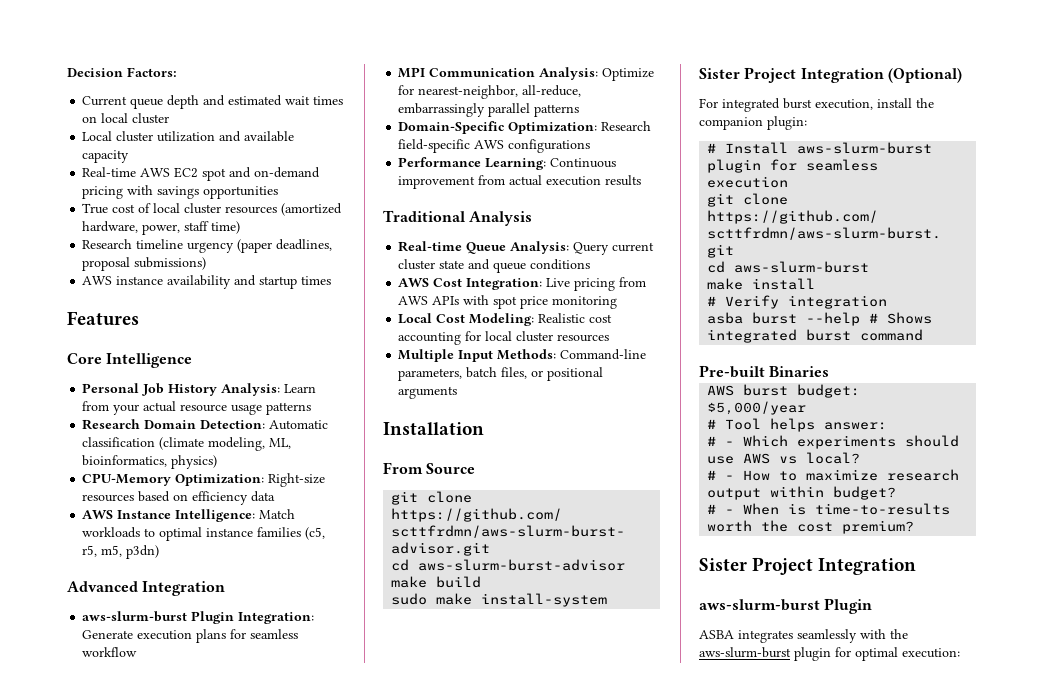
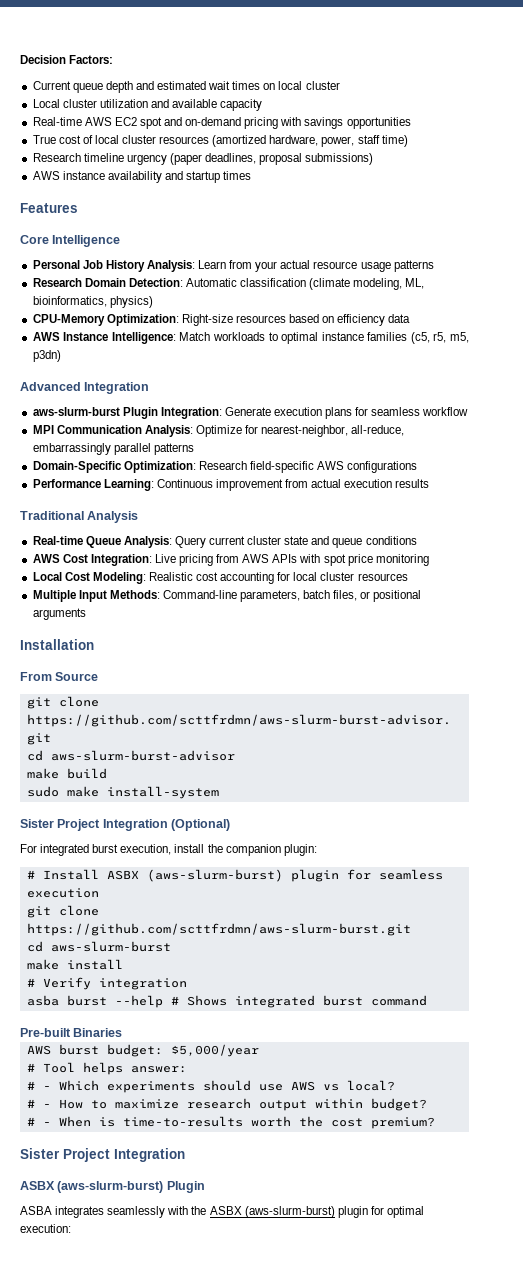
[797,142,933,154] aws-slurm-burst -> [106,869,283,882] ASBX (aws-slurm-burst)
[699,599,820,611] aws-slurm-burst -> [20,1181,164,1193] ASBX (aws-slurm-burst)
[699,647,791,658] aws-slurm-burst -> [209,1206,335,1218] ASBX (aws-slurm-burst)

